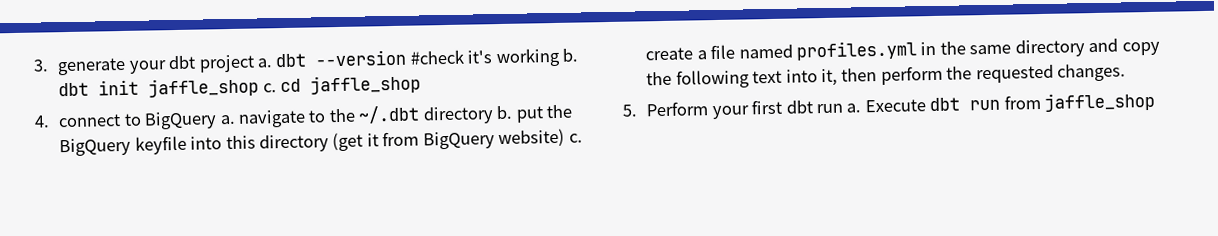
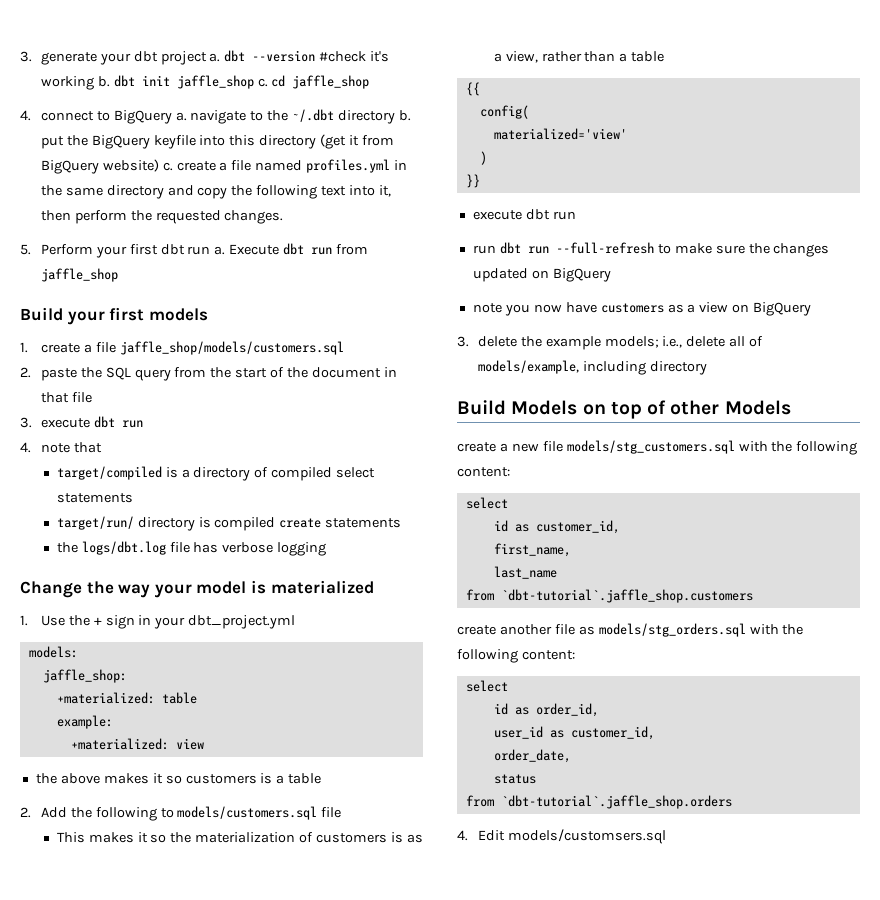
(1156, 101) none -> [20,307,208,325] [20,341,344,355] [20,367,397,381] [40,392,92,403] [20,416,143,428] [20,442,102,453] [56,466,376,481] [56,493,133,503] [56,516,402,531] [56,541,327,556] [20,580,374,598] [20,615,296,629] [28,646,78,658] [42,669,127,683] [56,692,197,704] [56,715,113,729] [70,738,204,750] [35,773,322,784] [20,806,342,821] [56,832,423,843] [493,51,665,63] [465,82,480,96] [479,105,529,119] [493,128,627,140] [479,151,487,165] [465,174,480,188] [472,209,576,220] [472,242,830,257] [472,268,611,282] [472,302,812,316] [457,336,764,350] [477,360,707,375] [457,400,791,419] [457,440,858,455] [457,467,510,477] [465,497,508,509] [493,520,620,534] [493,543,571,557] [493,566,557,579] [465,589,753,603] [457,623,804,637] [457,649,575,663] [465,680,508,692] [493,703,599,717] [493,726,655,740] [493,749,571,763] [493,774,536,784] [465,795,732,809] [457,829,666,844] // Build your first models // 1. create a file jaffle_shop/models/customers.sql // 2. paste the SQL query from the start of the document in that file // 3. execute dbt run // 4. note that // target/compiled is a directory of compiled select statements // target/run/ directory is compiled create statements // the logs/dbt.log file has verbose logging // Change the way your model is materialized // 1. Use the + sign in your dbt_project.yml // models: // jaffle_shop: // +materialized: table // example: // +materialized: view // the above makes it so customers is a table // 2. Add the following to models/customers.sql file // This makes it so the materialization of customers is as a view, rather than a table // {{ // config( // materialized='view' // ) // }} // execute dbt run // run dbt run --full-refresh to make sure the changes updated on BigQuery // note you now have customers as a view on BigQuery // 3. delete the example models; i.e., delete all of models/example, including directory // Build Models on top of other Models // create a new file models/stg_customers.sql with the following content: // select // id as customer_id, // first_name, // last_name // from `dbt-tutorial`.jaffle_shop.customers // create another file as models/stg_orders.sql with the following content: // select // id as order_id, // user_id as customer_id, // order_date, // status // from `dbt-tutorial`.jaffle_shop.orders // 4. Edit models/customsers.sql

